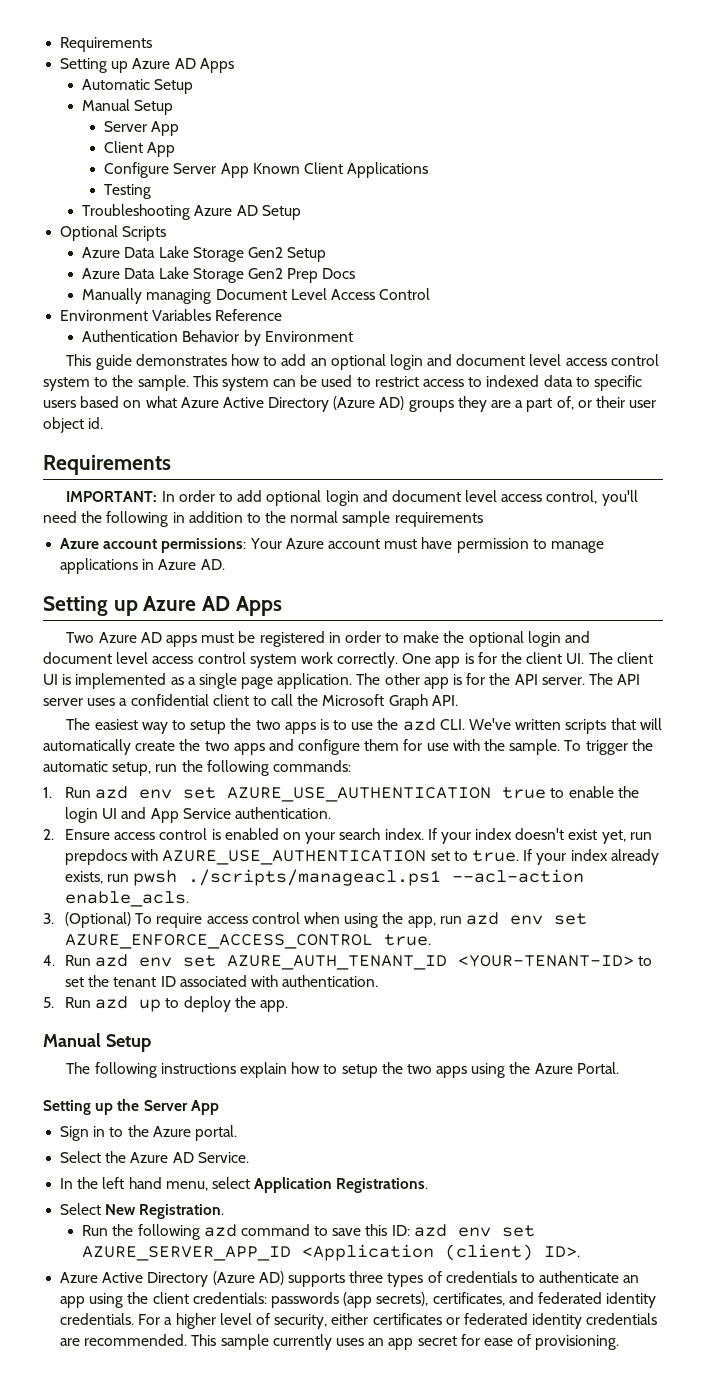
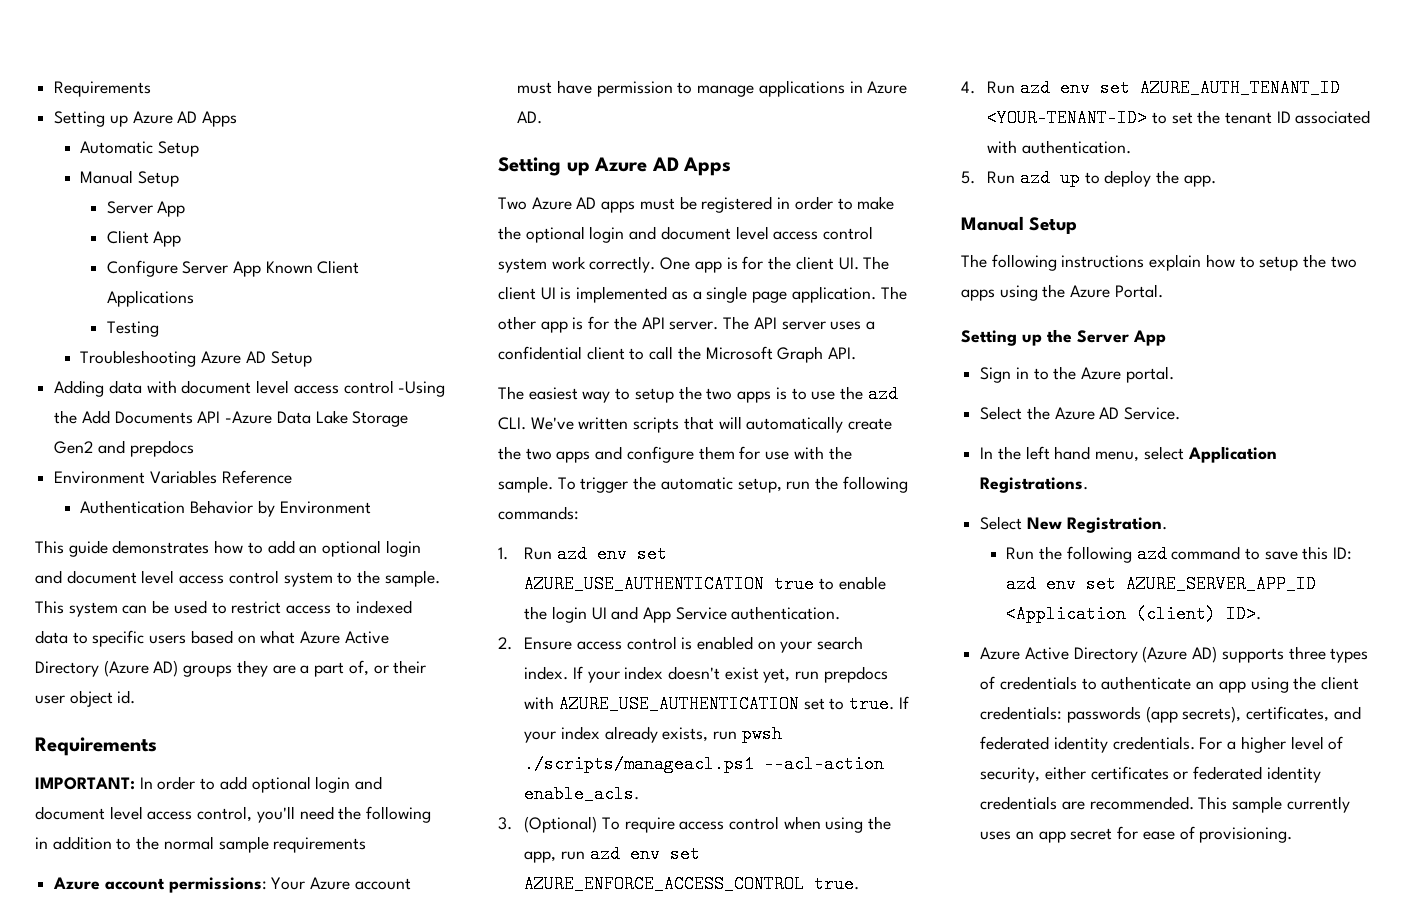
[60,225,167,241] [82,246,327,262] [82,267,356,283] [82,288,431,304] Optional Scripts // Azure Data Lake Storage Gen2 Setup // Azure Data Lake Storage Gen2 Prep Docs // Manually managing Document Level Access Control -> [54,380,446,397] [54,410,409,427] [54,440,194,457] Adding data with document level access control -Using the Add Documents API -Azure Data Lake Storage Gen2 and prepdocs

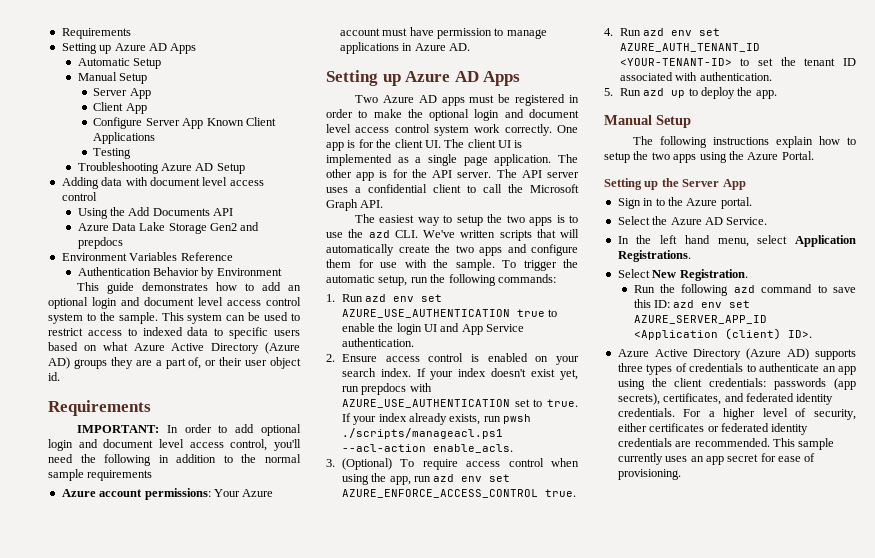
[398,381,446,397] -Using -> [77,208,108,219] // Using
[225,411,273,424] -Azure -> [77,223,109,231] // Azure

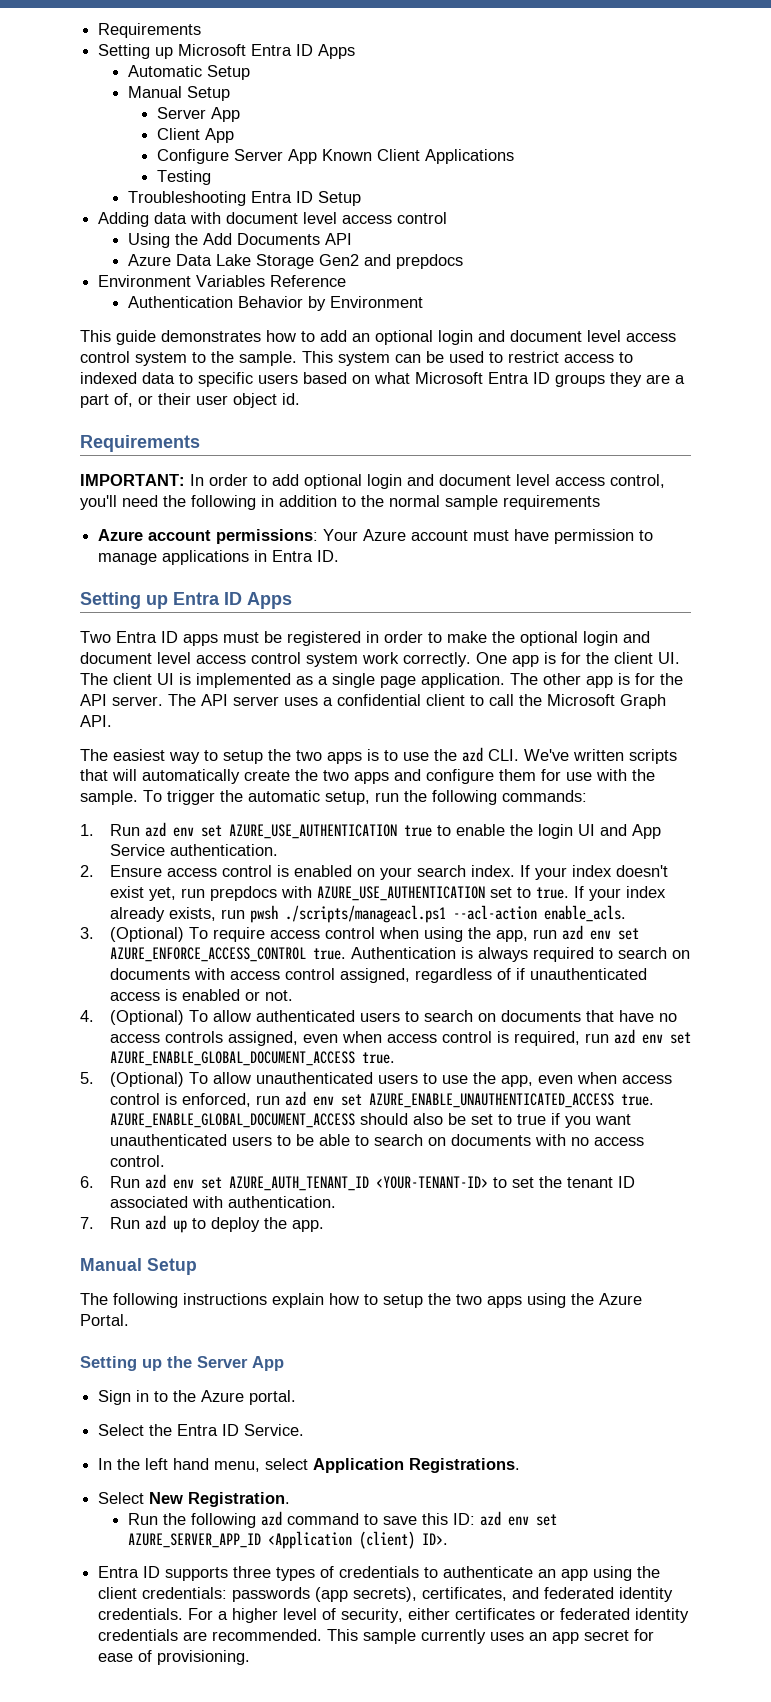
[114,43,167,51] Azure AD -> [178,44,314,56] Microsoft Entra ID
[160,163,214,171] Azure AD -> [250,191,313,203] Entra ID
[133,342,300,354] [48,357,70,369] Azure Active Directory (Azure AD) -> [415,372,550,384] Microsoft Entra ID
[414,43,470,51] [326,70,479,86] Azure AD. // Setting up Azure AD -> [272,550,340,562] [80,592,242,609] Entra ID. // Setting up Entra ID
[382,95,437,103] Azure AD -> [116,631,178,643] Entra ID
[604,28,613,36] // 4. -> [350,947,690,962] [109,968,647,983] [109,989,293,1001] [80,1010,677,1025] [109,1029,691,1046] [109,1051,395,1066] [80,1072,672,1087] [109,1091,654,1108] [109,1113,631,1128] [109,1134,644,1146] [109,1155,165,1167] [80,1176,94,1188] Authentication is always required to search on documents with access control assigned, regardless of if unauthenticated access is enabled or not. // 4. (Optional) To allow authenticated users to search on documents that have no access controls assigned, even when access control is required, run azd env set AZURE_ENABLE_GLOBAL_DOCUMENT_ACCESS true. // 5. (Optional) To allow unauthenticated users to use the app, even when access control is enforced, run azd env set AZURE_ENABLE_UNAUTHENTICATED_ACCESS true. AZURE_ENABLE_GLOBAL_DOCUMENT_ACCESS should also be set to true if you want unauthenticated users to be able to search on documents with no access control. // 6.
[604,88,613,96] 5. -> [80,1217,94,1229] 7.
[670,217,723,225] Azure AD -> [177,1424,240,1436] Entra ID
[617,348,810,360] Azure Active Directory (Azure AD) -> [98,1566,161,1578] Entra ID

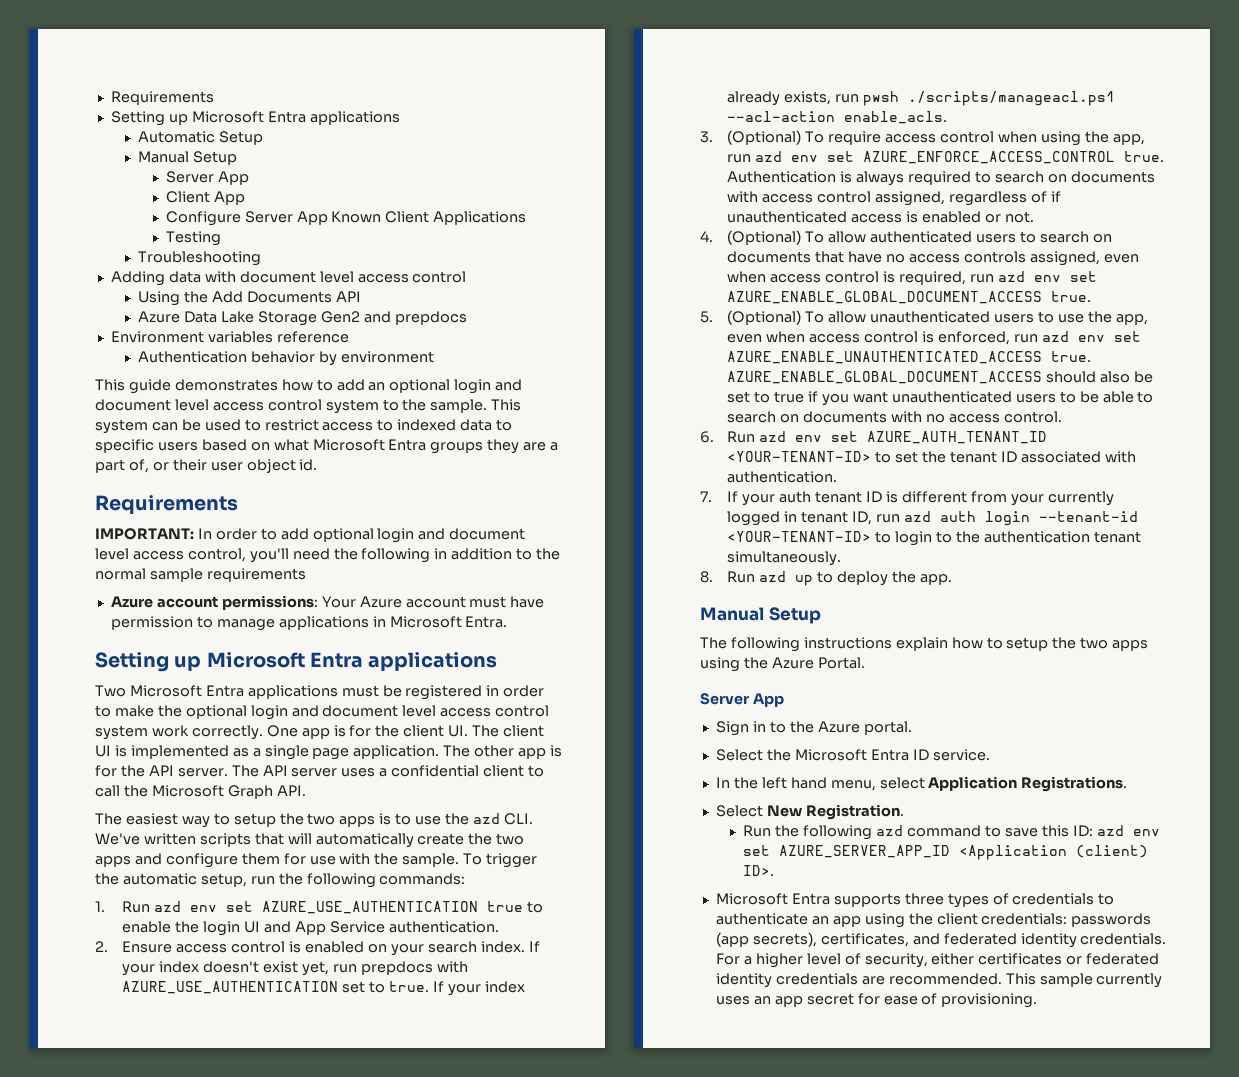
[296,44,356,59] ID Apps -> [309,111,400,125] applications
[250,191,361,206] Entra ID Setup -> (262, 258) none
[196,275,347,287] [127,296,423,311] Variables Reference // Authentication Behavior by Environment -> [207,331,349,343] [138,351,435,366] variables reference // Authentication behavior by environment
[533,372,550,384] ID -> (427, 445) none
[272,550,340,562] [80,592,292,609] [80,631,218,646] Entra ID. // Setting up Entra ID Apps // Two Entra ID apps -> [389,616,508,628] [95,652,498,672] [95,685,338,699] Microsoft Entra. // Setting up Microsoft Entra applications // Two Microsoft Entra applications
(94, 1223) none -> [727,491,1114,506] [727,511,1138,526] [727,531,1141,546] [727,551,842,566] [700,571,713,583] If your auth tenant ID is different from your currently logged in tenant ID, run azd auth login --tenant-id <YOUR-TENANT-ID> to login to the authentication tenant simultaneously. // 8.
[80,1356,192,1371] Setting up the -> (865, 663) none
[177,1424,305,1436] Entra ID Service. -> [794,749,990,761] Microsoft Entra ID service.
[98,1566,161,1578] Entra ID -> [715,893,830,905] Microsoft Entra

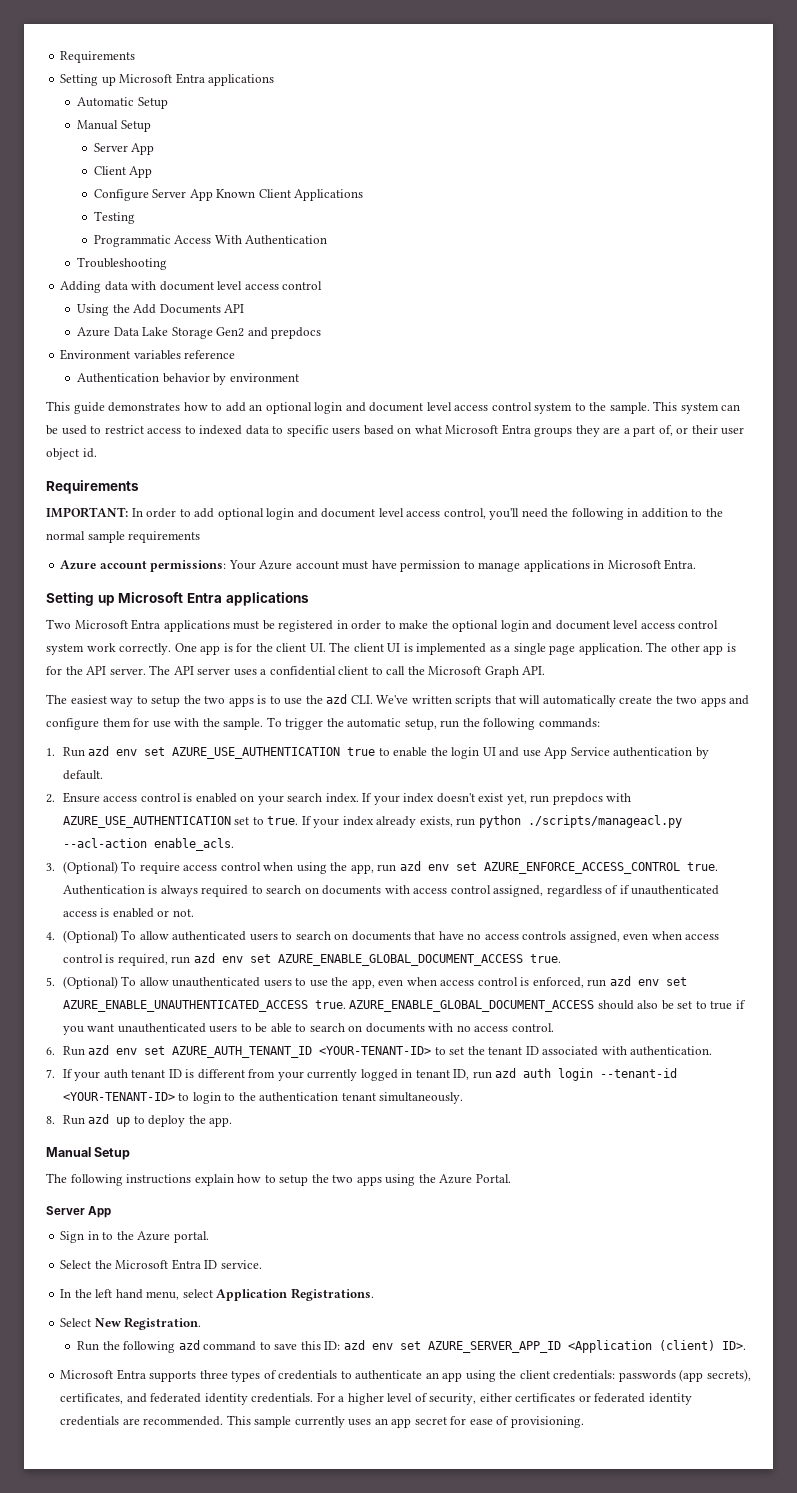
(221, 238) none -> [93,235,328,247] // Programmatic Access With Authentication
(292, 927) none -> [522,750,541,757] use
[388,921,499,933] authentication. -> [613,747,709,759] [62,770,103,780] authentication by default.
[863,91,1116,106] pwsh ./scripts/manageacl.ps1 -> [478,815,682,828] python ./scripts/manageacl.py

